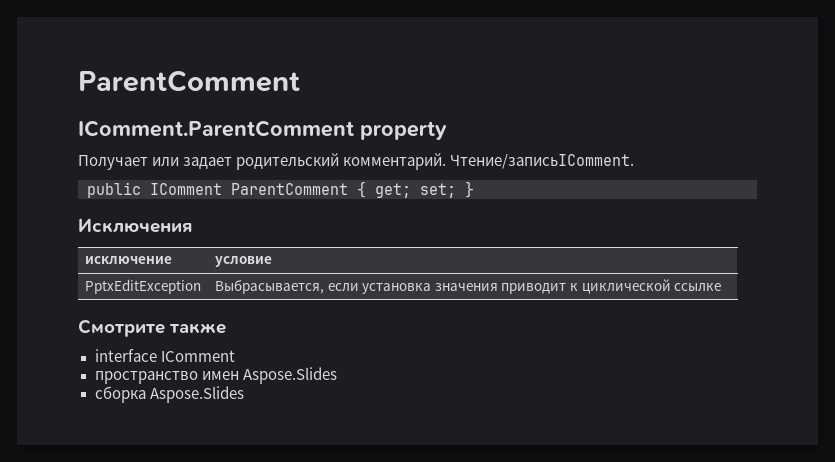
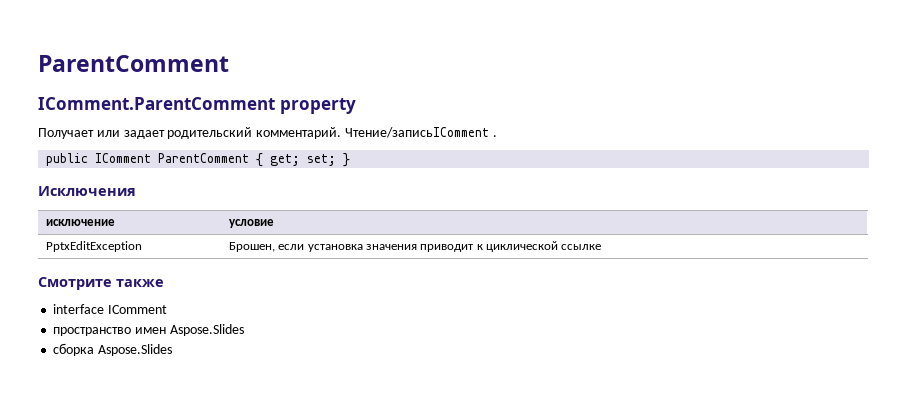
[450,154,635,169] Чтение/записьIComment. -> [344,127,497,138] Чтение/записьIComment .
[214,280,324,294] Выбрасывается, -> [228,242,275,252] Брошен,

